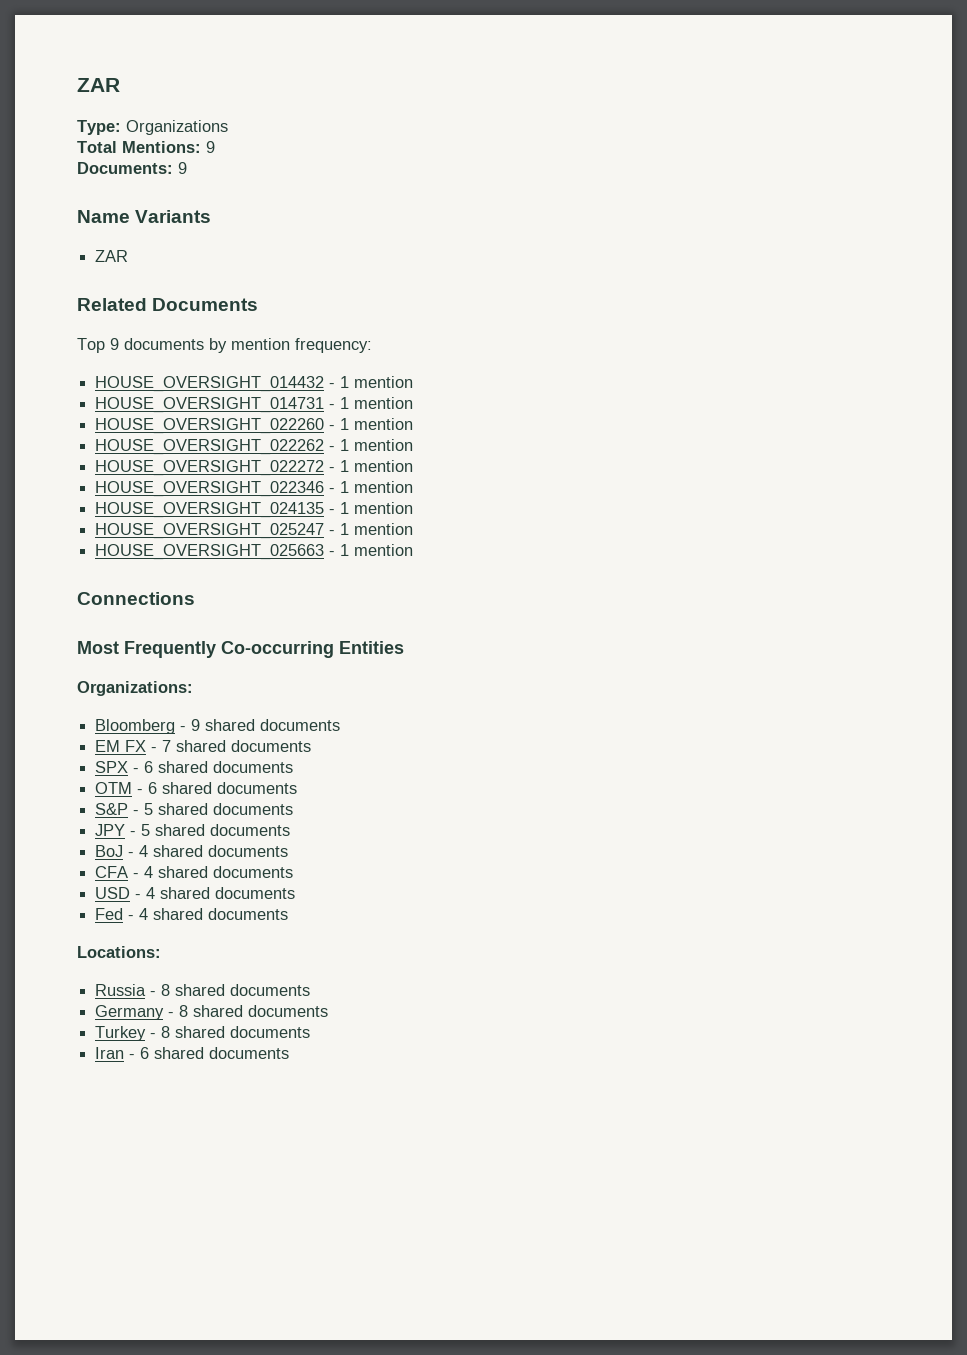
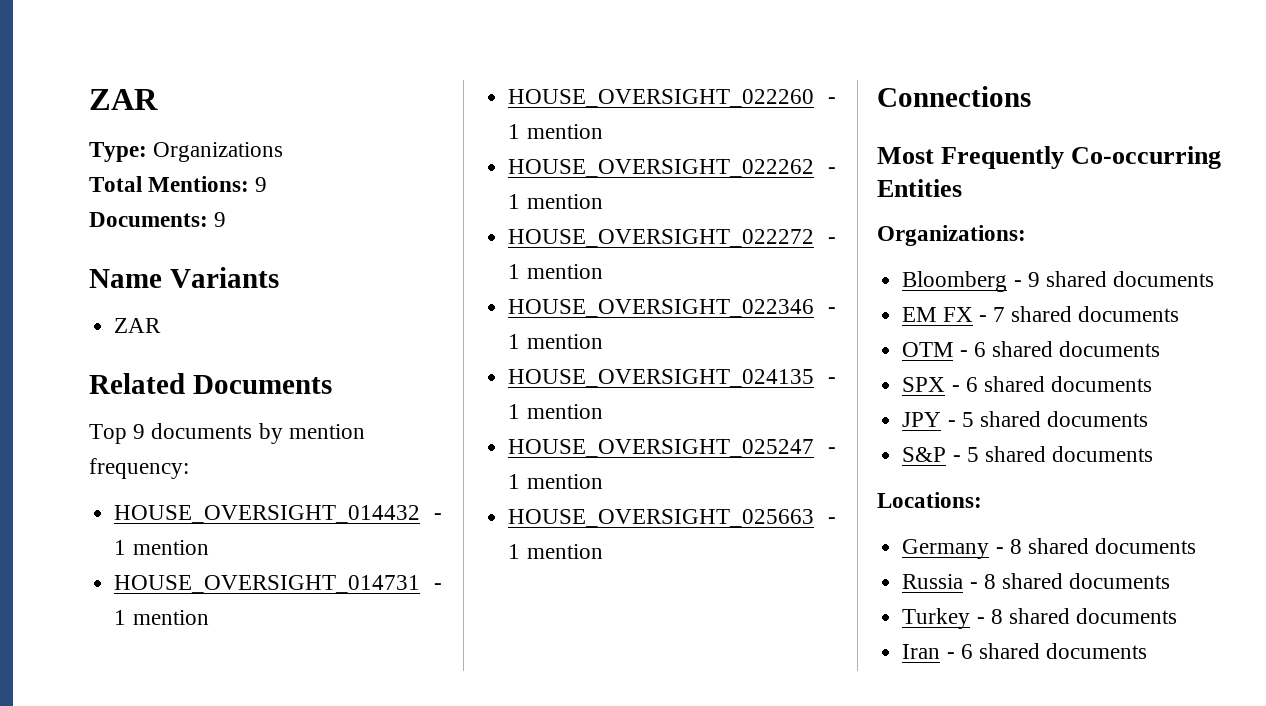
(312, 746) none -> [902,341,1161,357] // OTM - 6 shared documents
[95,782,158,794] OTM - 6 -> [902,412,974,427] JPY - 5
[95,824,291,836] [95,845,289,857] [95,866,294,878] [95,887,296,899] [95,908,289,920] // JPY - 5 shared documents // BoJ - 4 shared documents // CFA - 4 shared documents // USD - 4 shared documents // Fed - 4 shared documents -> (1154, 454) none
[95,984,311,996] [95,1005,165,1020] Russia - 8 shared documents // Germany -> [902,538,1197,559] [902,574,964,589] Germany - 8 shared documents // Russia

